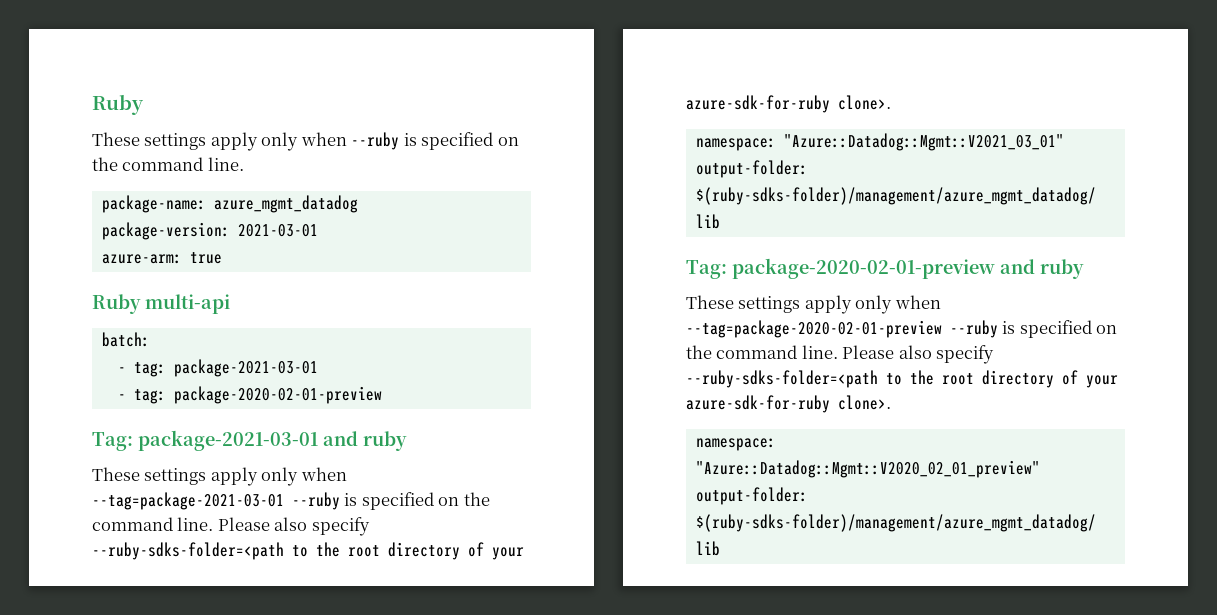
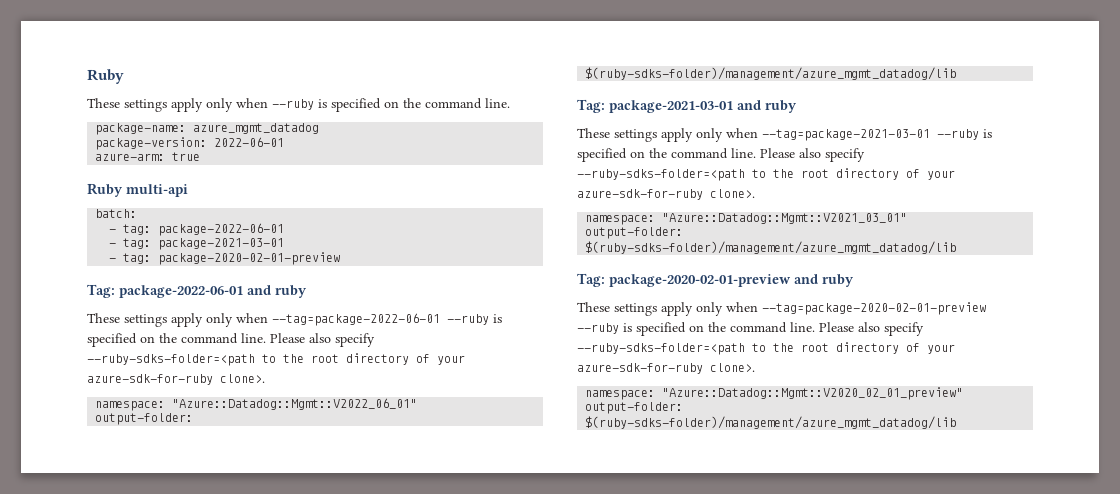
[237,224,318,237] 2021-03-01 -> [214,137,285,147] 2022-06-01
(150, 339) none -> [109,223,285,236] // - tag: package-2022-06-01
(382, 395) none -> [87,284,307,298] [87,313,502,327] [87,333,375,347] [87,353,465,366] [87,374,265,385] [95,398,418,411] [95,413,194,425] [585,67,957,80] // Tag: package-2022-06-01 and ruby // These settings apply only when --tag=package-2022-06-01 --ruby is specified on the command line. Please also specify --ruby-sdks-folder=<path to the root directory of your azure-sdk-for-ruby clone>. // namespace: "Azure::Datadog::Mgmt::V2022_06_01" // output-folder: $(ruby-sdks-folder)/management/azure_mgmt_datadog/lib

